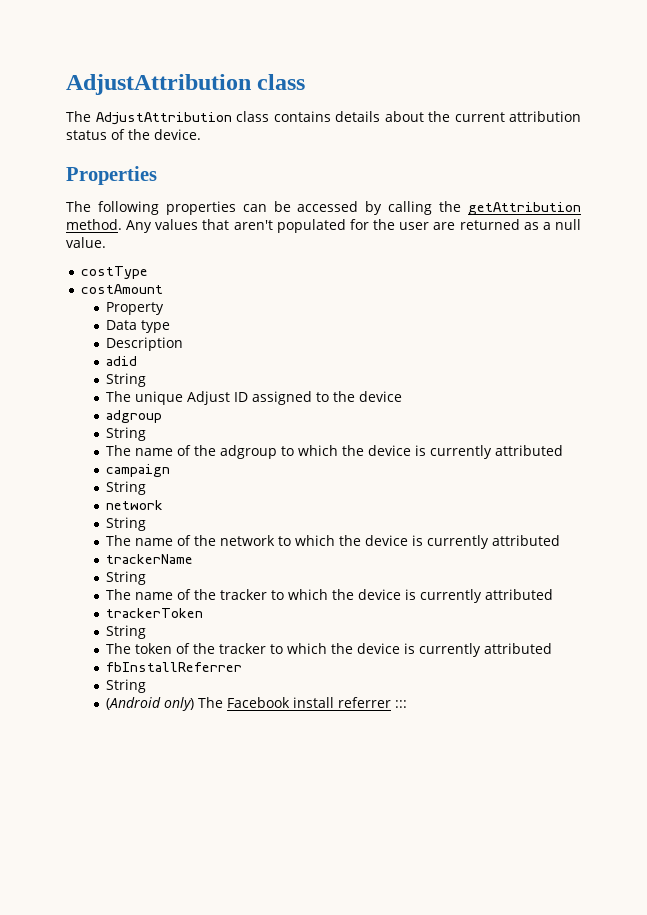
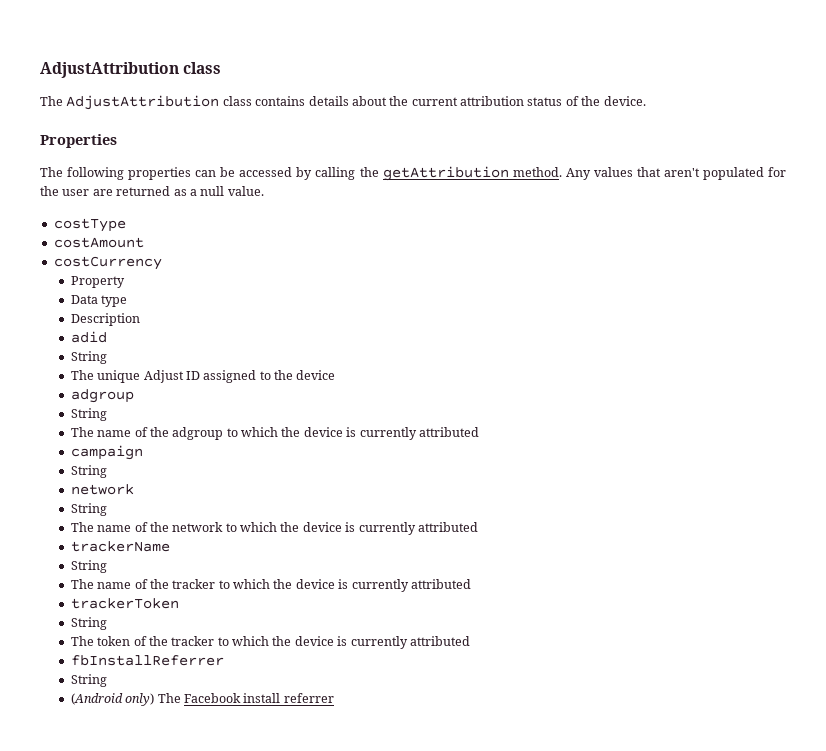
(164, 289) none -> [53,256,162,270] // costCurrency
[395,700,408,708] ::: -> (334, 698) none

